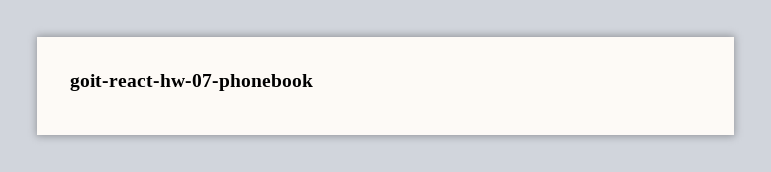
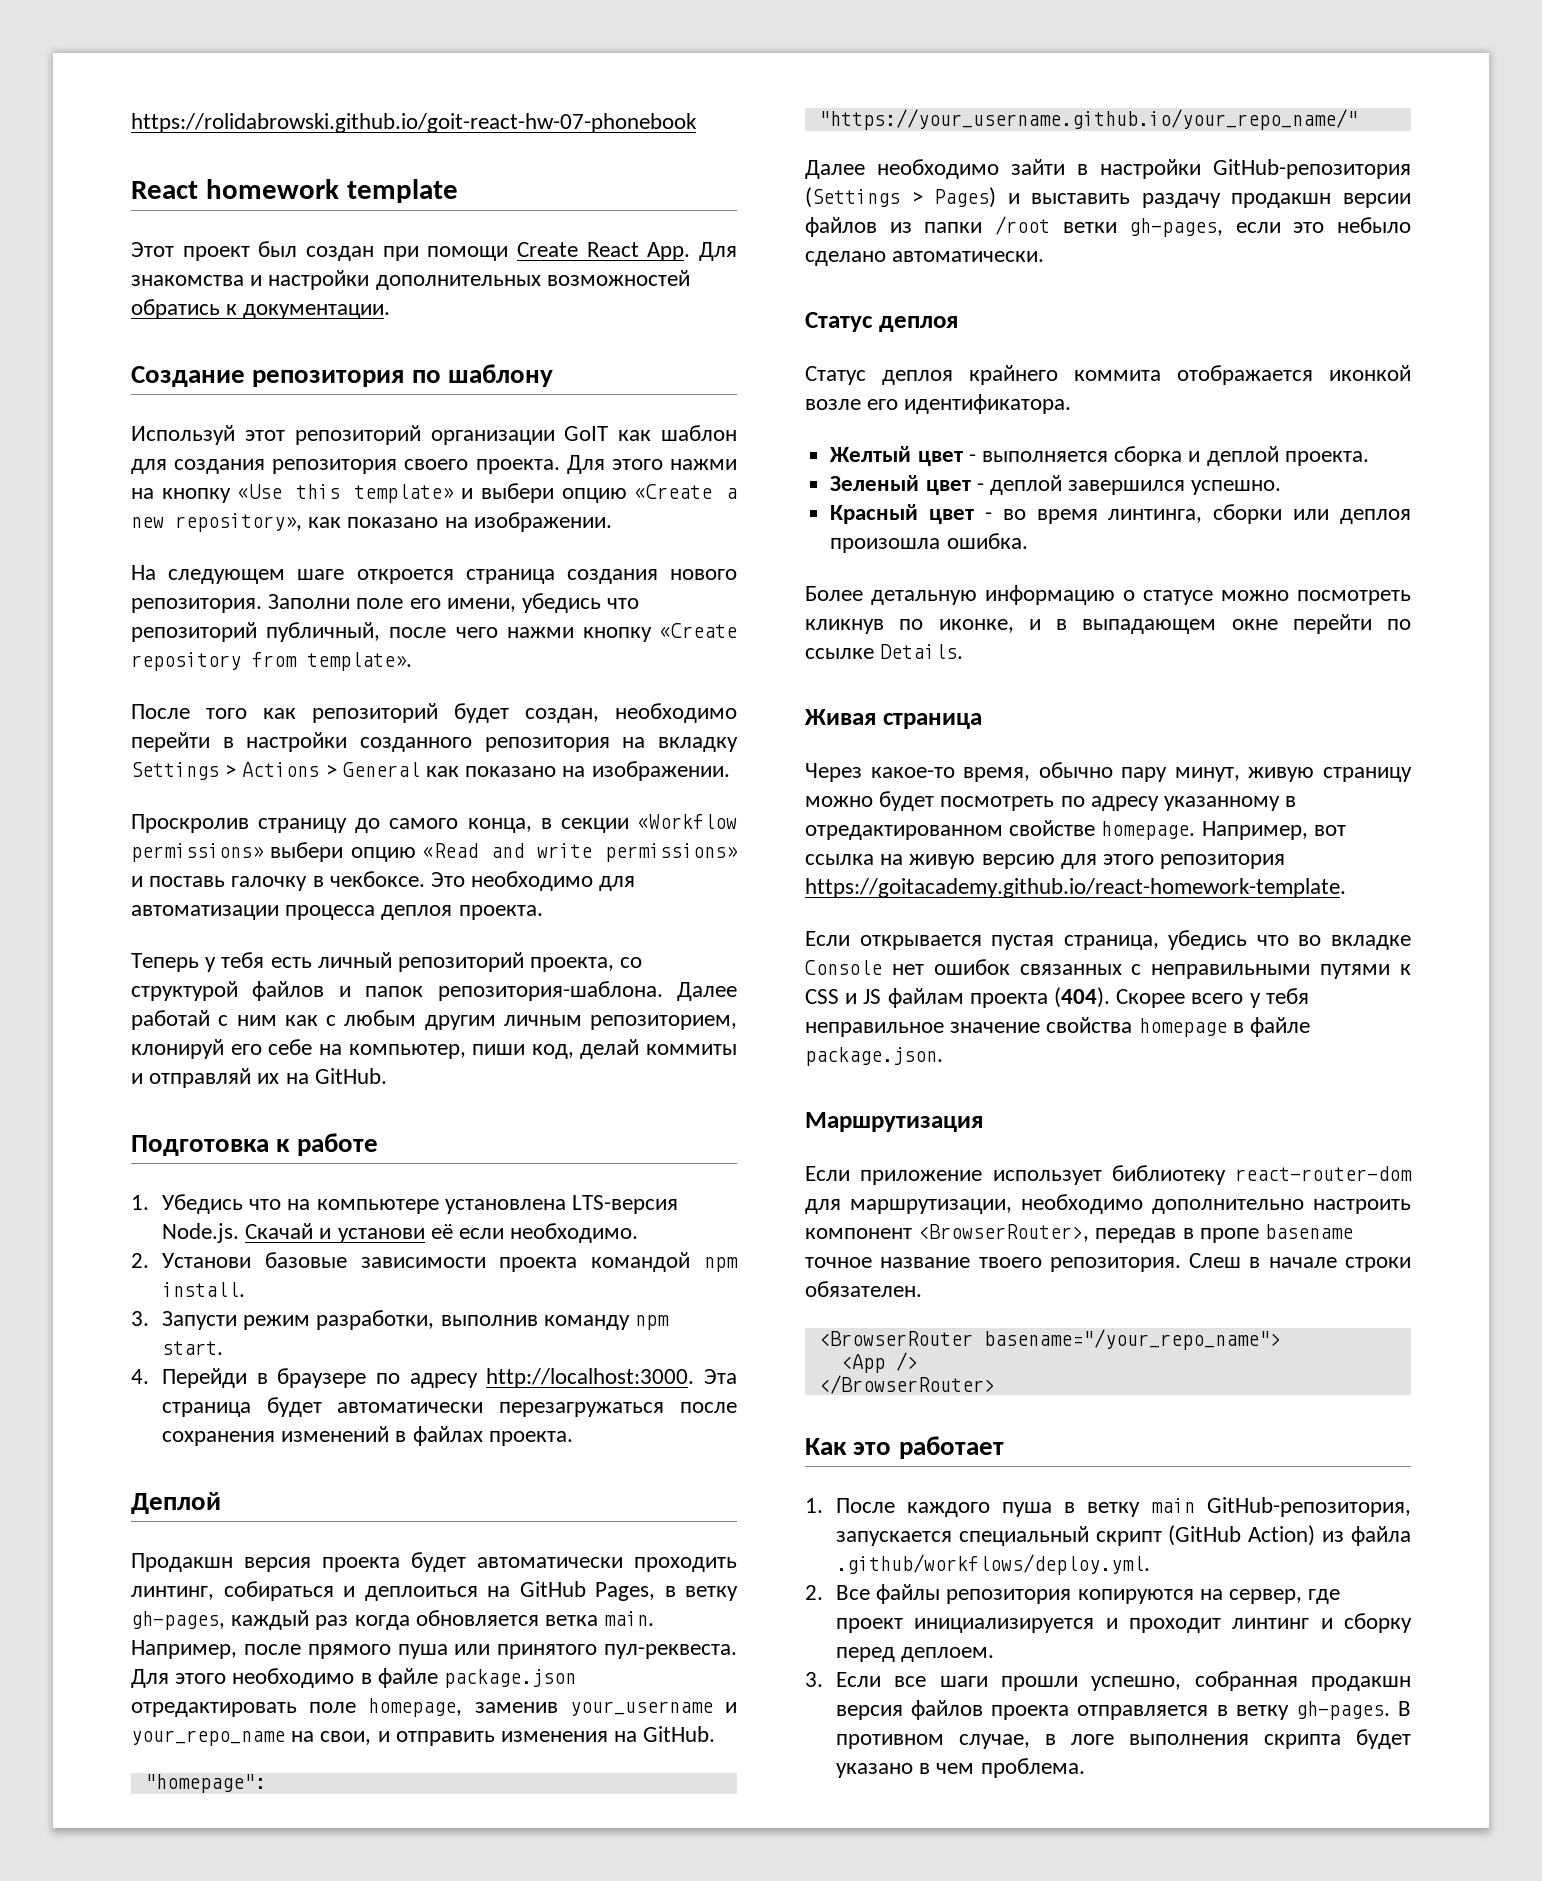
[70,74,313,91] goit-react-hw-07-phonebook -> [131,113,697,133] [131,179,458,203] [131,241,737,261] [131,270,690,290] [131,299,391,319] [131,364,553,387] [131,425,737,445] [131,455,737,474] [131,483,737,503] [131,512,612,532] [131,565,737,584] [131,593,640,613] [131,622,737,642] [131,652,412,671] [131,703,737,723] [131,732,738,752] [131,761,730,781] [131,814,737,833] [131,842,737,862] [131,871,636,891] [131,905,543,920] [131,952,643,972] [131,981,737,1001] [131,1010,737,1030] [131,1039,737,1059] [131,1068,387,1088] [131,1133,378,1156] [131,1194,678,1214] [161,1223,639,1243] [131,1252,738,1272] [161,1282,245,1297] [131,1310,669,1330] [161,1341,223,1355] [131,1368,737,1388] [161,1397,737,1417] [161,1426,573,1446] [131,1492,221,1514] [131,1552,737,1572] [131,1581,738,1601] [131,1610,655,1630] [131,1640,737,1659] [131,1668,577,1688] [131,1698,737,1717] [131,1726,716,1746] [144,1774,266,1793] [818,109,1358,130] [805,159,1411,179] [805,187,1411,208] [805,216,1411,237] [805,251,1045,266] [805,312,958,332] [805,365,1411,385] [805,394,1072,414] [829,446,1369,466] [830,475,1282,495] [830,504,1411,524] [830,533,1028,553] [805,585,1411,605] [805,614,1411,634] [805,644,964,659] [804,709,982,729] [805,762,1412,782] [805,791,1297,811] [805,820,1346,840] [805,854,1286,869] [805,878,1346,898] [805,930,1411,950] [805,959,1411,979] [805,987,1309,1008] [805,1017,1311,1037] [805,1047,943,1066] [805,1112,983,1132] [805,1165,1412,1185] [805,1194,1411,1214] [805,1224,1354,1243] [805,1253,1411,1272] [805,1281,922,1297] [818,1329,1281,1350] [840,1352,918,1373] [818,1375,995,1394] [805,1436,1004,1459] [805,1497,1411,1517] [835,1525,1411,1546] [835,1554,1150,1575] [805,1584,1341,1604] [835,1613,1412,1633] [835,1647,995,1662] [805,1671,1411,1691] [835,1700,1411,1720] [835,1729,1411,1749] [835,1758,1085,1778] https://rolidabrowski.github.io/goit-react-hw-07-phonebook // React homework template // Этот проект был создан при помощи Create React App. Для знакомства и настройки дополнительных возможностей обратись к документации. // Создание репозитория по шаблону // Используй этот репозиторий организации GoIT как шаблон для создания репозитория своего проекта. Для этого нажми на кнопку «Use this template» и выбери опцию «Create a new repository», как показано на изображении. // На следующем шаге откроется страница создания нового репозитория. Заполни поле его имени, убедись что репозиторий публичный, после чего нажми кнопку «Create repository from template». // После того как репозиторий будет создан, необходимо перейти в настройки созданного репозитория на вкладку Settings > Actions > General как показано на изображении. // Проскролив страницу до самого конца, в секции «Workflow permissions» выбери опцию «Read and write permissions» и поставь галочку в чекбоксе. Это необходимо для автоматизации процесса деплоя проекта. // Теперь у тебя есть личный репозиторий проекта, со структурой файлов и папок репозитория-шаблона. Далее работай с ним как с любым другим личным репозиторием, клонируй его себе на компьютер, пиши код, делай коммиты и отправляй их на GitHub. // Подготовка к работе // 1. Убедись что на компьютере установлена LTS-версия Node.js. Скачай и установи её если необходимо. // 2. Установи базовые зависимости проекта командой npm install. // 3. Запусти режим разработки, выполнив команду npm start. // 4. Перейди в браузере по адресу http://localhost:3000. Эта страница будет автоматически перезагружаться после сохранения изменений в файлах проекта. // Деплой // Продакшн версия проекта будет автоматически проходить линтинг, собираться и деплоиться на GitHub Pages, в ветку gh-pages, каждый раз когда обновляется ветка main. Например, после прямого пуша или принятого пул-реквеста. Для этого необходимо в файле package.json отредактировать поле homepage, заменив your_username и your_repo_name на свои, и отправить изменения на GitHub. // "homepage": "https://your_username.github.io/your_repo_name/" // Далее необходимо зайти в настройки GitHub-репозитория (Settings > Pages) и выставить раздачу продакшн версии файлов из папки /root ветки gh-pages, если это небыло сделано автоматически. // Статус деплоя // Статус деплоя крайнего коммита отображается иконкой возле его идентификатора. // Желтый цвет - выполняется сборка и деплой проекта. // Зеленый цвет - деплой завершился успешно. // Красный цвет - во время линтинга, сборки или деплоя произошла ошибка. // Более детальную информацию о статусе можно посмотреть кликнув по иконке, и в выпадающем окне перейти по ссылке Details. // Живая страница // Через какое-то время, обычно пару минут, живую страницу можно будет посмотреть по адресу указанному в отредактированном свойстве homepage. Например, вот ссылка на живую версию для этого репозитория https://goitacademy.github.io/react-homework-template. // Если открывается пустая страница, убедись что во вкладке Console нет ошибок связанных с неправильными путями к CSS и JS файлам проекта (404). Скорее всего у тебя неправильное значение свойства homepage в файле package.json. // Маршрутизация // Если приложение использует библиотеку react-router-dom для маршрутизации, необходимо дополнительно настроить компонент <BrowserRouter>, передав в пропе basename точное название твоего репозитория. Слеш в начале строки обязателен. // <BrowserRouter basename="/your_repo_name"> // <App /> // </BrowserRouter> // Как это работает // 1. После каждого пуша в ветку main GitHub-репозитория, запускается специальный скрипт (GitHub Action) из файла .github/workflows/deploy.yml. // 2. Все файлы репозитория копируются на сервер, где проект инициализируется и проходит линтинг и сборку перед деплоем. // 3. Если все шаги прошли успешно, собранная продакшн версия файлов проекта отправляется в ветку gh-pages. В противном случае, в логе выполнения скрипта будет указано в чем проблема.

